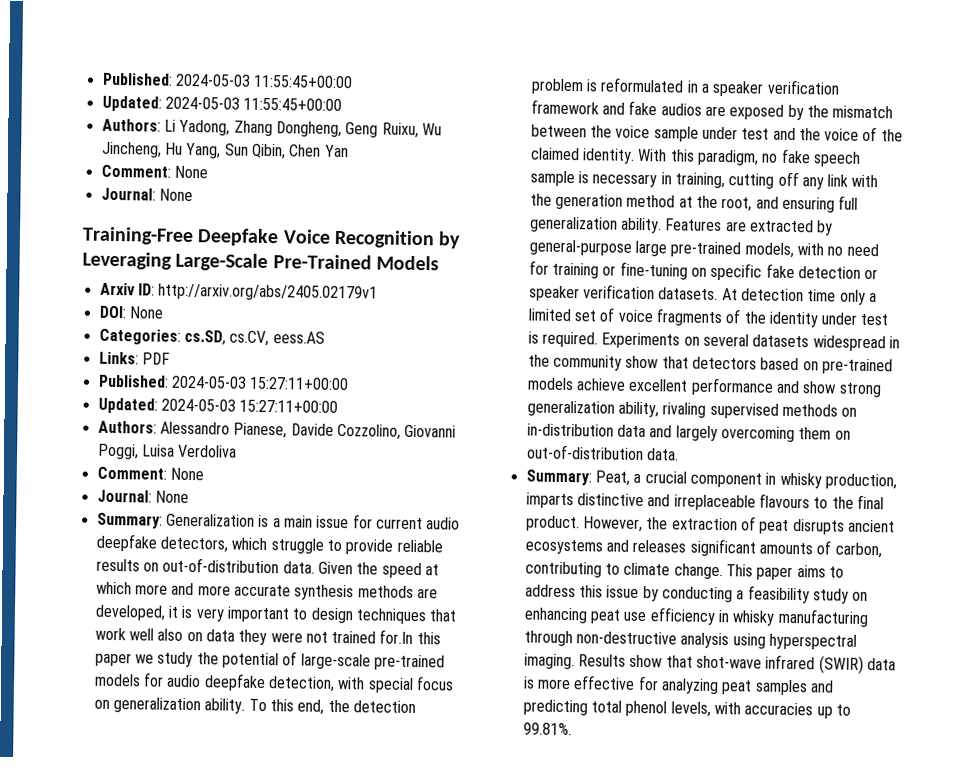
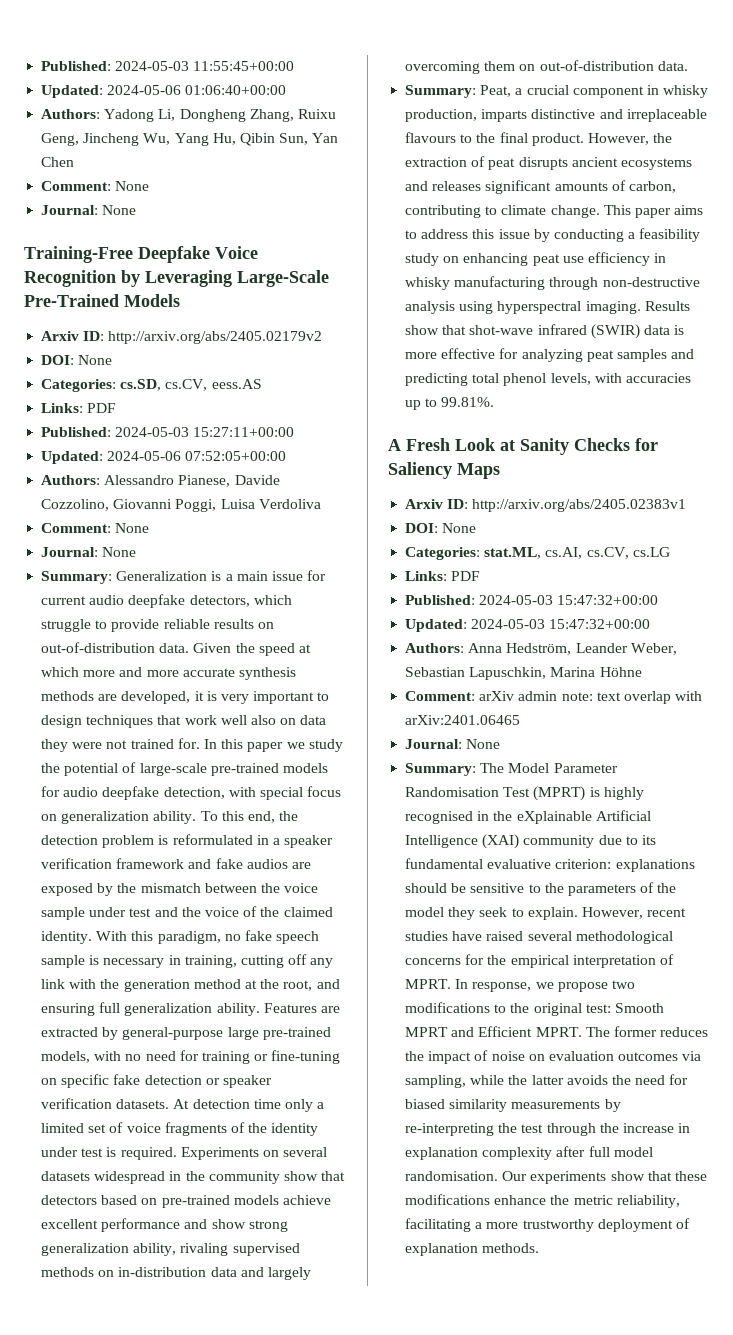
[164,96,343,112] [101,118,442,139] [100,141,286,160] 2024-05-03 11:55:45+00:00 // Authors: Li Yadong, Zhang Dongheng, Geng Ruixu, Wu Jincheng, Hu Yang, Sun Qibin, -> [107,85,287,95] [41,109,336,122] [41,133,339,146] 2024-05-06 01:06:40+00:00 // Authors: Yadong Li, Dongheng Zhang, Ruixu Geng, Jincheng Wu, Yang Hu, Qibin Sun, Yan
[324,144,349,158] Yan -> (75, 162) none
[158,283,379,302] http://arxiv.org/abs/2405.02179v1 -> [108,331,323,344] http://arxiv.org/abs/2405.02179v2
[160,398,339,413] 2024-05-03 15:27:11+00:00 -> [107,451,287,461] 2024-05-06 07:52:05+00:00
[379,629,414,645] for.In -> [177,738,217,749] for. In
(572, 729) none -> [388,438,658,455] [388,462,500,479] [405,499,687,512] [405,523,477,533] [405,547,670,560] [405,571,481,581] [405,595,659,605] [405,619,651,632] [405,643,677,655] [405,667,642,680] [405,691,703,704] [405,715,521,725] [405,739,501,749] [405,763,618,776] [405,786,644,801] [405,810,651,824] [405,834,656,849] [405,858,695,872] [405,882,677,896] [405,907,687,920] [405,931,673,944] [405,954,674,968] [405,979,635,992] [405,1002,664,1016] [405,1026,709,1037] [405,1050,702,1064] [405,1074,689,1088] [405,1099,621,1112] [405,1123,691,1136] [405,1146,653,1160] [405,1171,707,1184] [405,1194,680,1208] [405,1218,690,1232] [405,1243,540,1256] // A Fresh Look at Sanity Checks for Saliency Maps // Arxiv ID: http://arxiv.org/abs/2405.02383v1 // DOI: None // Categories: stat.ML, cs.AI, cs.CV, cs.LG // Links: PDF // Published: 2024-05-03 15:47:32+00:00 // Updated: 2024-05-03 15:47:32+00:00 // Authors: Anna Hedström, Leander Weber, Sebastian Lapuschkin, Marina Höhne // Comment: arXiv admin note: text overlap with arXiv:2401.06465 // Journal: None // Summary: The Model Parameter Randomisation Test (MPRT) is highly recognised in the eXplainable Artificial Intelligence (XAI) community due to its fundamental evaluative criterion: explanations should be sensitive to the parameters of the model they seek to explain. However, recent studies have raised several methodological concerns for the empirical interpretation of MPRT. In response, we propose two modifications to the original test: Smooth MPRT and Efficient MPRT. The former reduces the impact of noise on evaluation outcomes via sampling, while the latter avoids the need for biased similarity measurements by re-interpreting the test through the increase in explanation complexity after full model randomisation. Our experiments show that these modifications enhance the metric reliability, facilitating a more trustworthy deployment of explanation methods.

